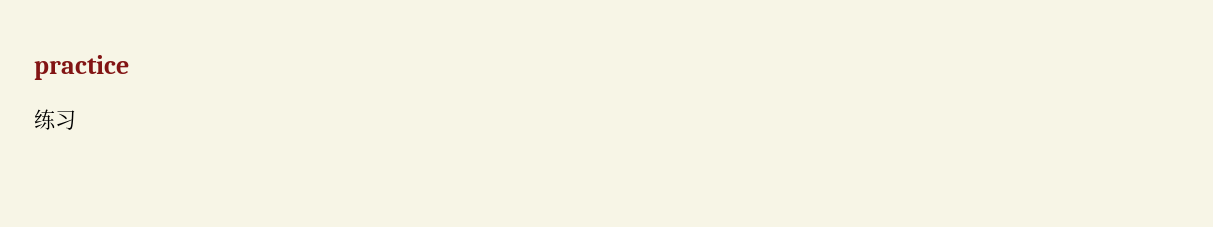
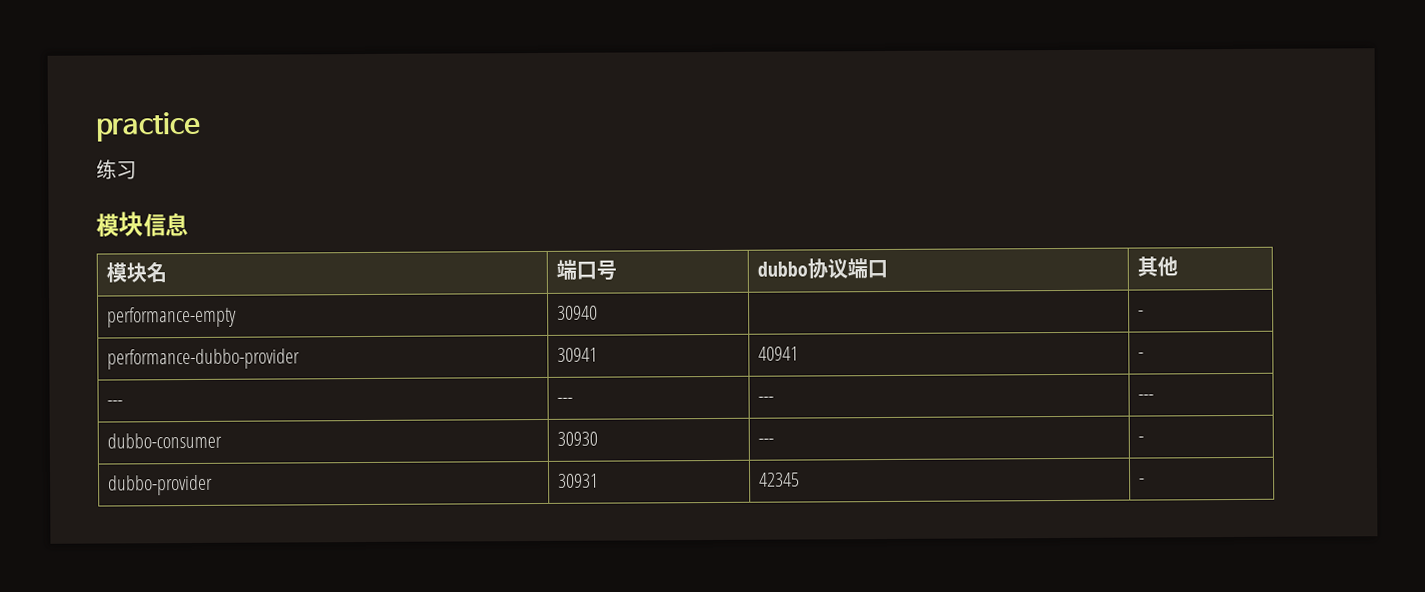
(76, 120) none -> [96,211,188,237] [105,262,167,283] [555,259,617,281] [756,258,888,280] [1136,256,1178,277] [106,306,237,328] [556,305,598,320] [1137,310,1144,317] [106,348,300,370] [556,347,598,362] [757,346,799,361] [1137,352,1144,359] [106,400,123,407] [556,397,573,404] [757,396,774,403] [1137,394,1154,401] [106,432,222,449] [556,431,598,446] [757,438,774,445] [1137,436,1144,443] [107,474,213,496] [557,473,599,488] [758,472,800,487] [1138,478,1145,485] // 模块信息 // 模块名 | 端口号 | dubbo协议端口 | 其他 // performance-empty | 30940 | | - // performance-dubbo-provider | 30941 | 40941 | - // --- | --- | --- | --- // dubbo-consumer | 30930 | --- | - // dubbo-provider | 30931 | 42345 | -

